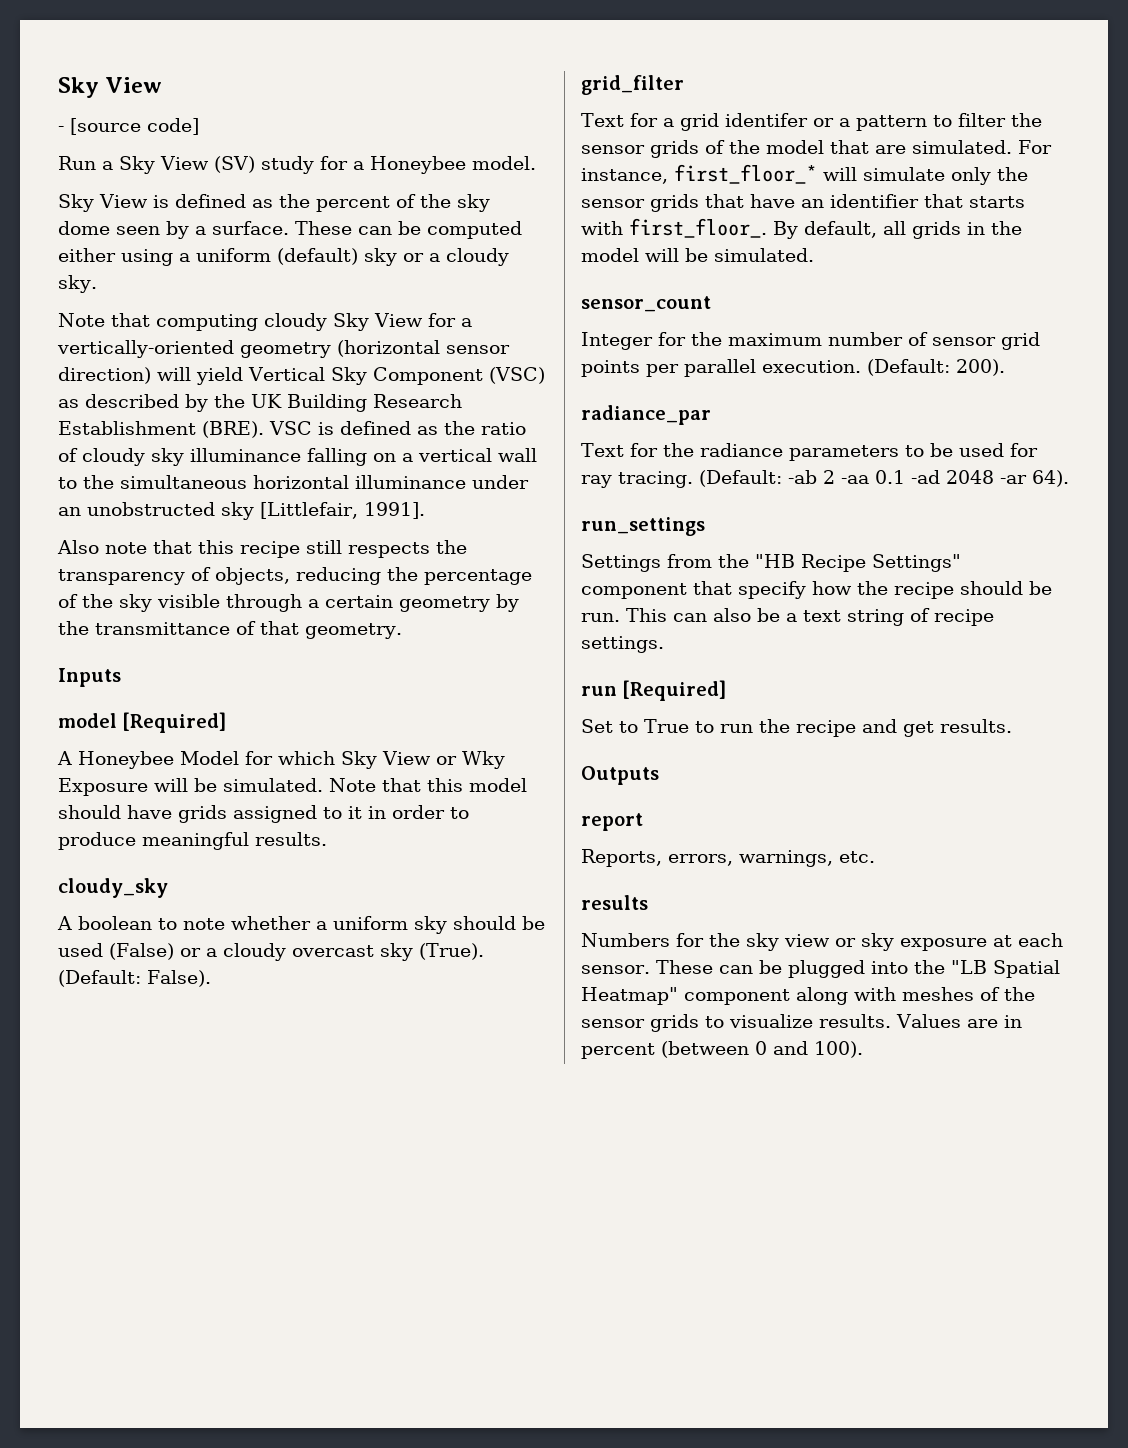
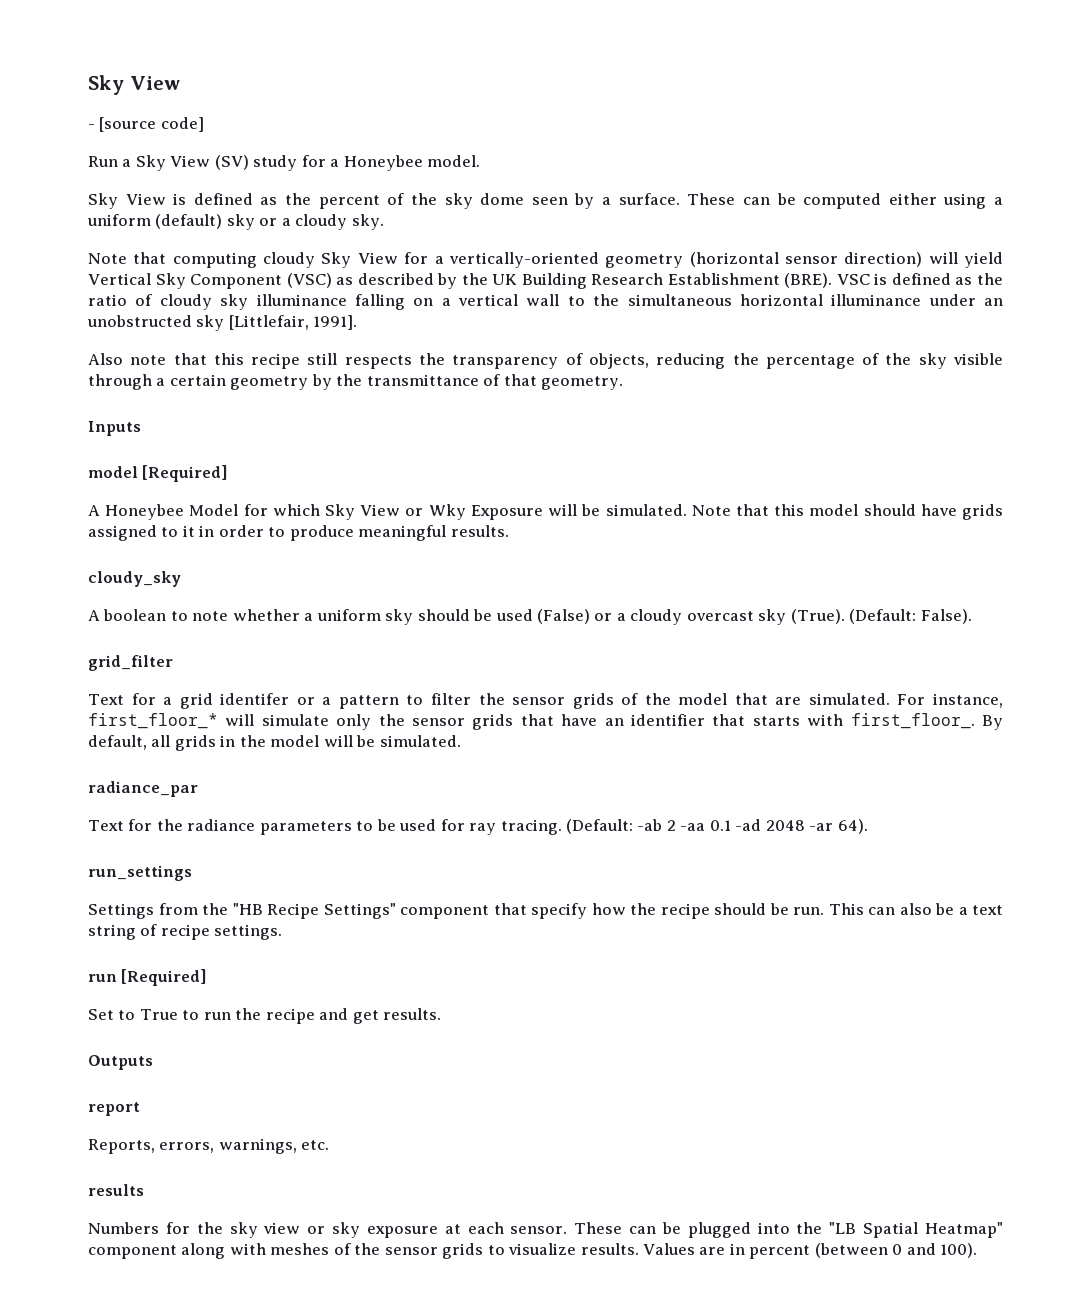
[581,296,711,312] [581,332,1040,350] [581,359,1005,377] // sensor_count // Integer for the maximum number of sensor grid points per parallel execution. (Default: 200). -> (461, 741) none

